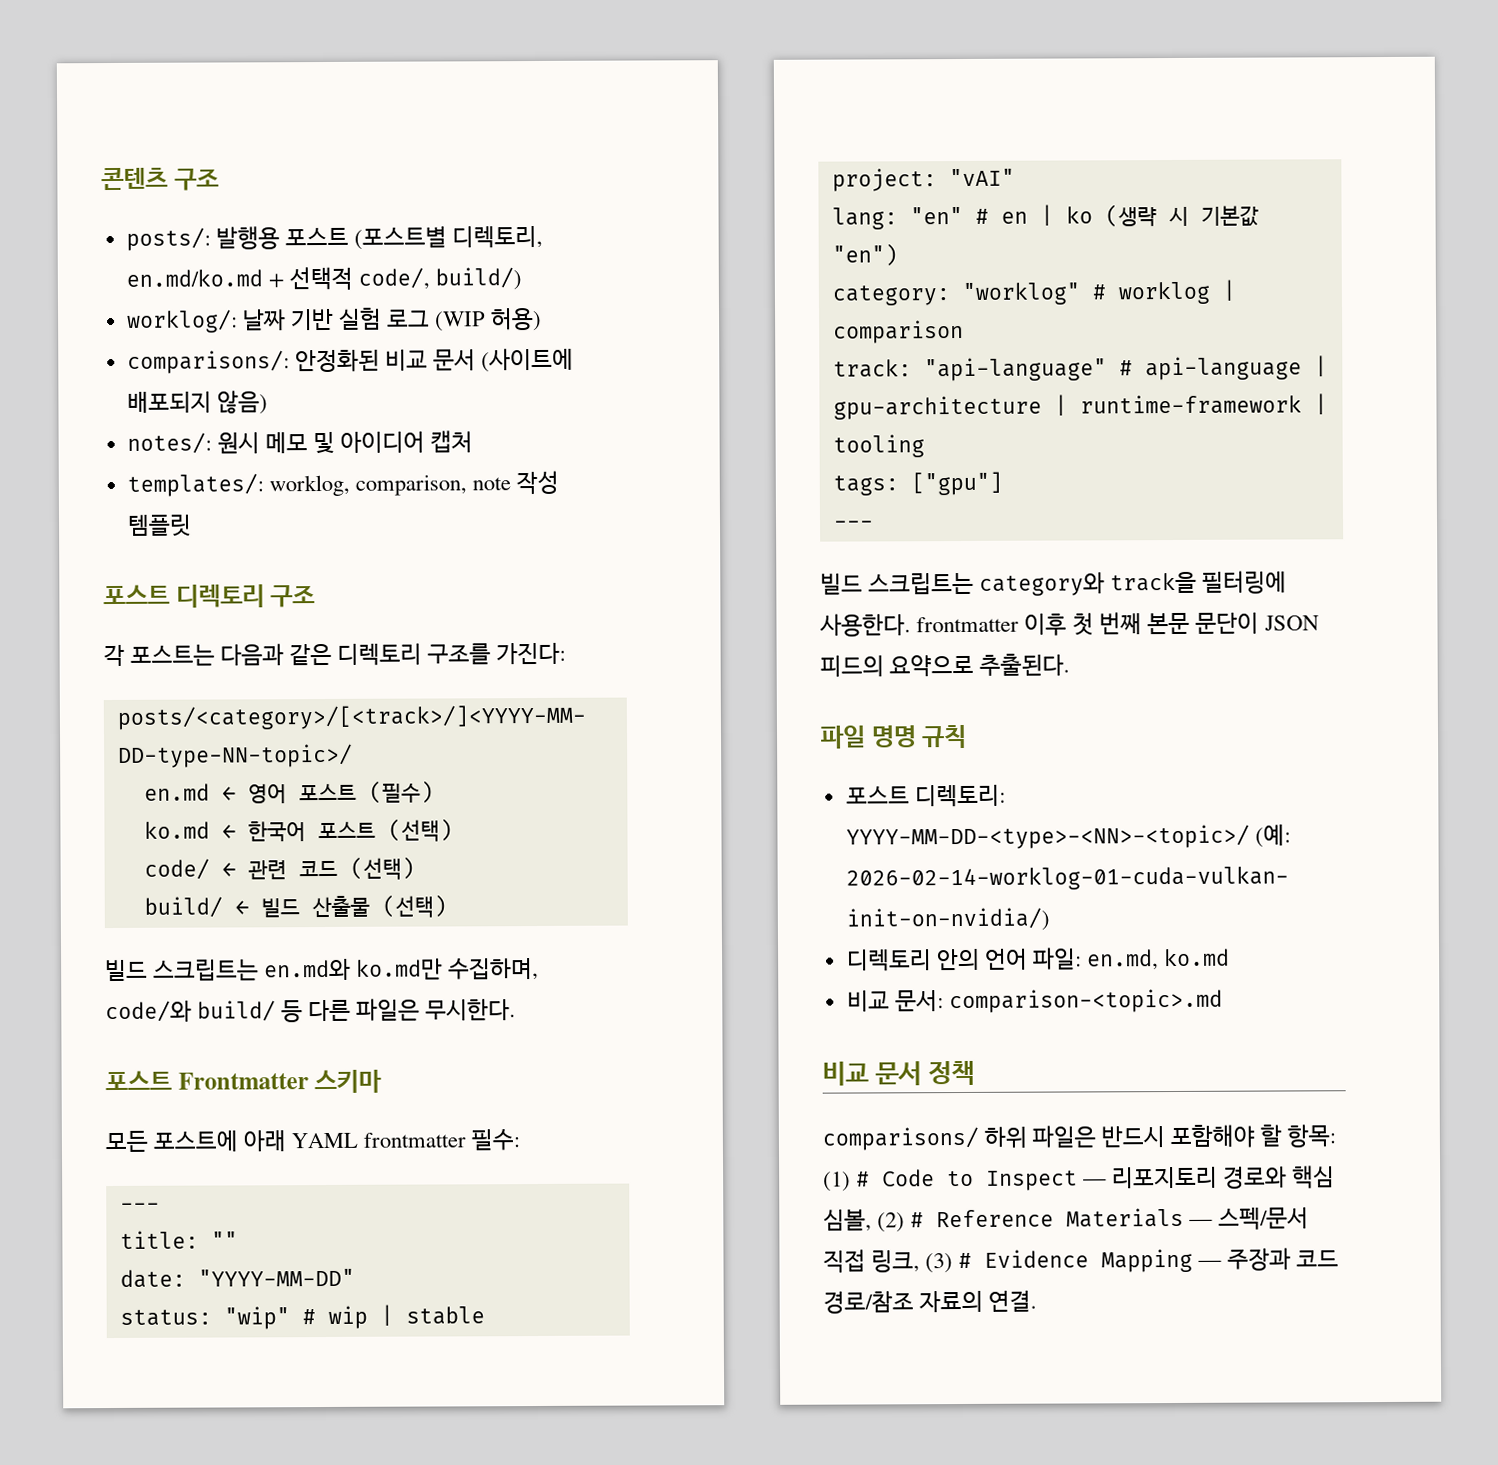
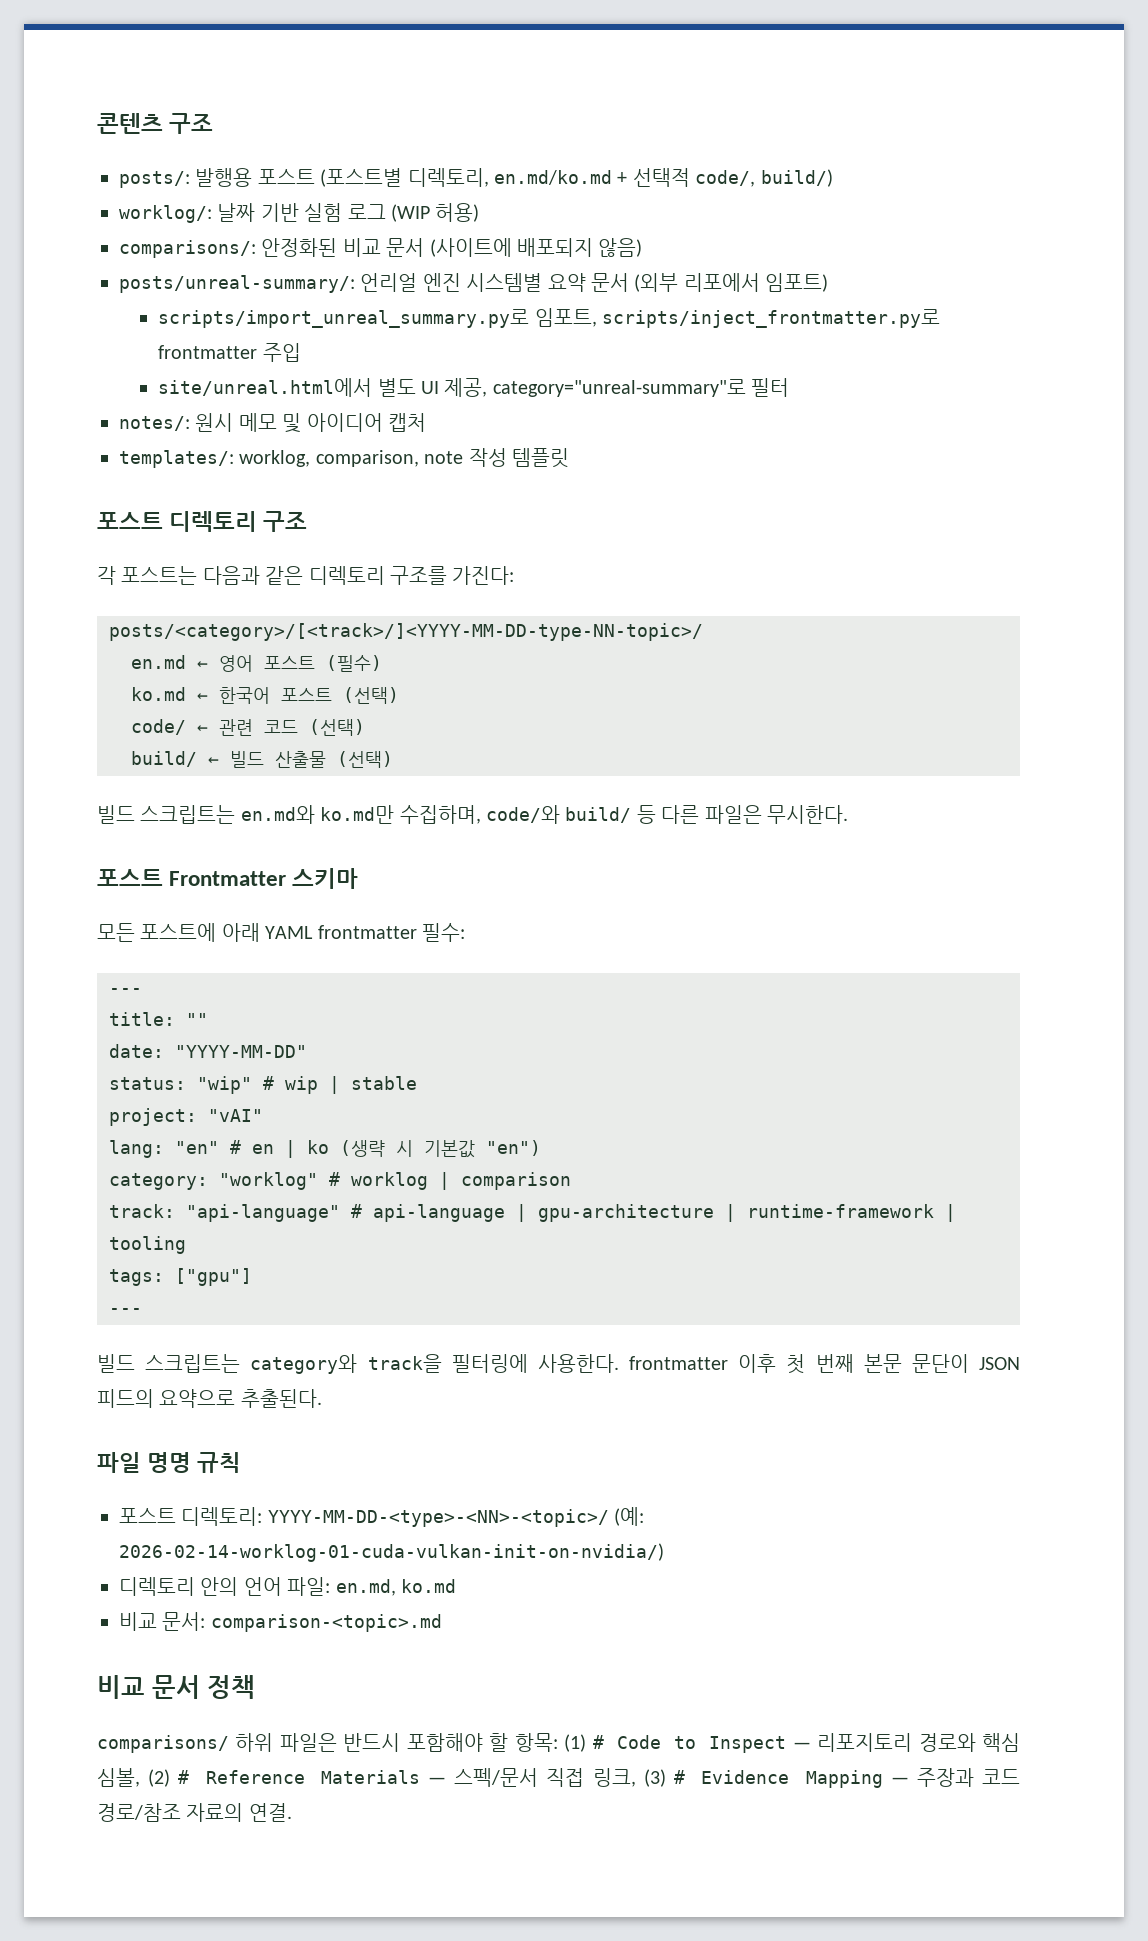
(268, 402) none -> [119,273,829,293] [158,308,940,328] [158,343,301,362] [158,378,790,397] // posts/unreal-summary/: 언리얼 엔진 시스템별 요약 문서 (외부 리포에서 임포트) // scripts/import_unreal_summary.py로 임포트, scripts/inject_frontmatter.py로 frontmatter 주입 // site/unreal.html에서 별도 UI 제공, category="unreal-summary"로 필터

